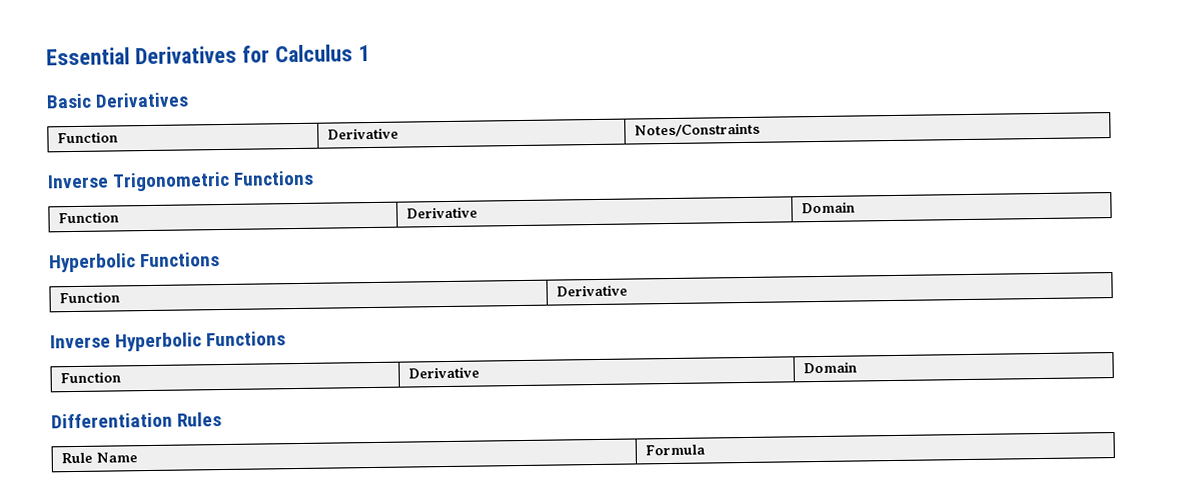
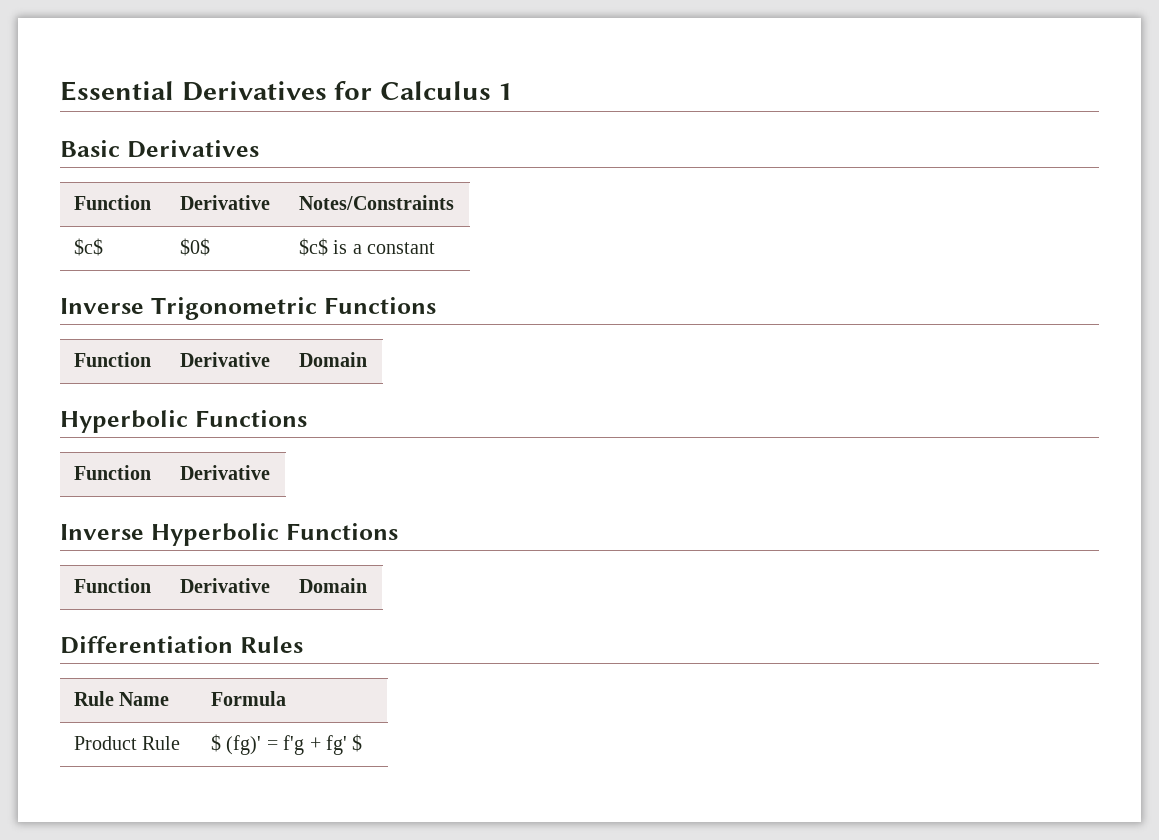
(761, 130) none -> [74,238,104,256] [180,238,211,256] [299,238,436,256] // $c$ | $0$ | $c$ is a constant
(706, 450) none -> [74,736,181,750] [211,734,363,755] // Product Rule | $ (fg)' = f'g + fg' $

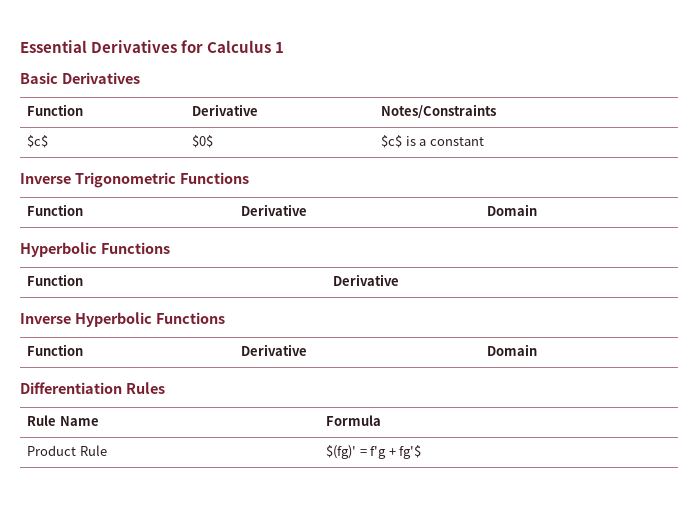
[211,734,262,755] $ (fg)' -> [326,445,357,459] $(fg)'
[326,734,363,755] fg' $ -> [399,445,422,459] fg'$

